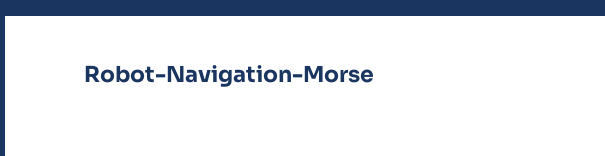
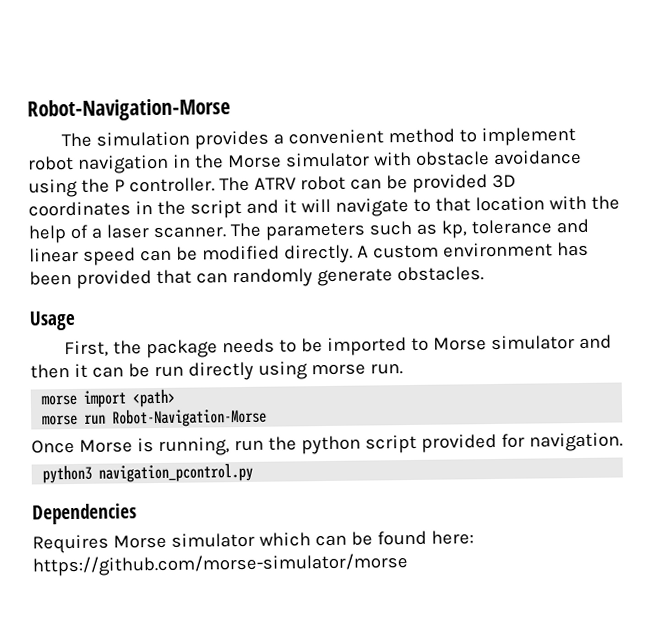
[84,65,374,87] Robot-Navigation-Morse -> [27,98,231,122] [61,127,577,150] [28,149,582,174] [28,174,516,198] [28,195,620,219] [28,218,589,244] [29,241,589,266] [29,266,484,289] [29,310,76,331] [64,334,613,359] [30,361,403,381] [41,388,176,408] [42,407,268,428] [31,432,623,457] [42,462,254,484] [32,503,137,525] [32,530,474,554] [32,553,408,577] Robot-Navigation-Morse // The simulation provides a convenient method to implement robot navigation in the Morse simulator with obstacle avoidance using the P controller. The ATRV robot can be provided 3D coordinates in the script and it will navigate to that location with the help of a laser scanner. The parameters such as kp, tolerance and linear speed can be modified directly. A custom environment has been provided that can randomly generate obstacles. // Usage // First, the package needs to be imported to Morse simulator and then it can be run directly using morse run. // morse import <path> // morse run Robot-Navigation-Morse // Once Morse is running, run the python script provided for navigation. // python3 navigation_pcontrol.py // Dependencies // Requires Morse simulator which can be found here: https://github.com/morse-simulator/morse

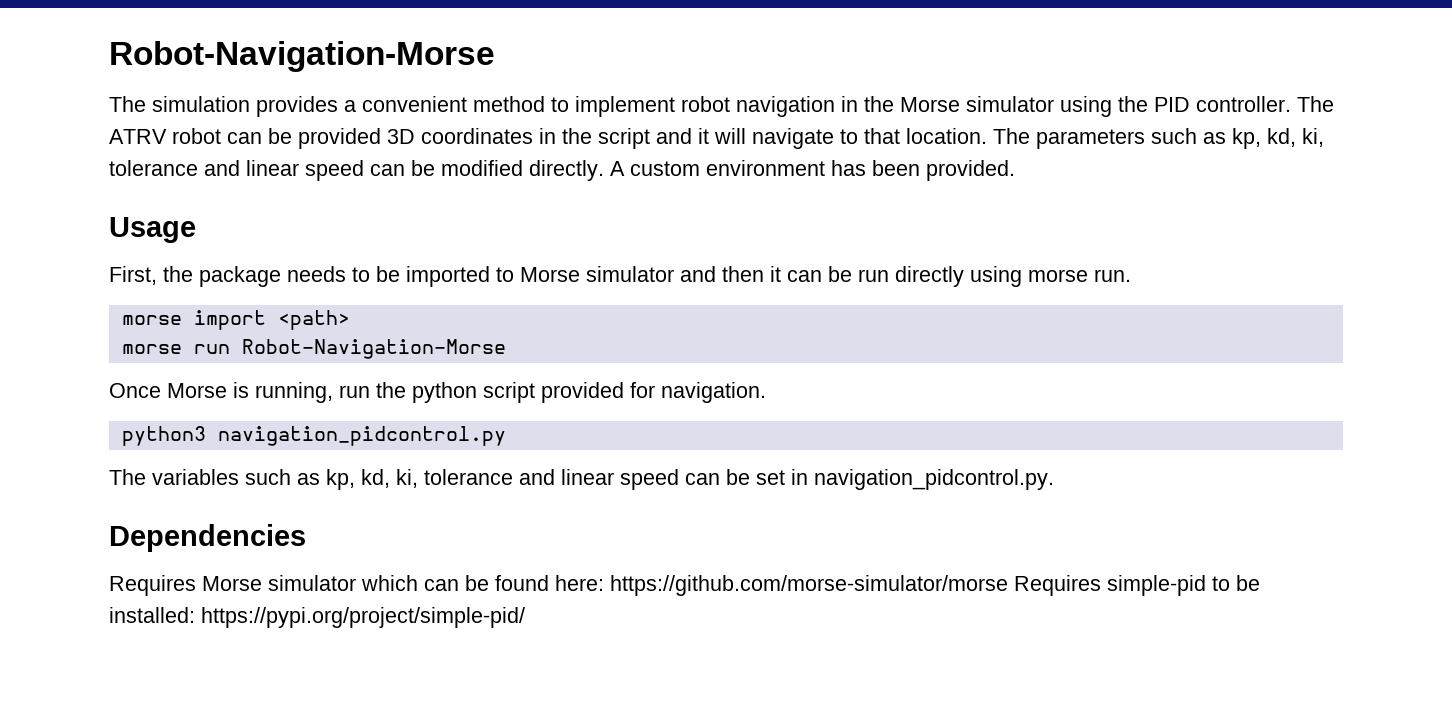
[372,149,582,167] with obstacle avoidance -> (1054, 104) none
[113,179,125,192] P -> [1154,97,1190,112] PID
[474,195,620,212] [28,224,226,244] location with the help of a laser scanner. -> [906,128,987,144] location.
(468, 229) none -> [1267,128,1324,147] kd, ki,
[75,266,484,289] provided that can randomly generate obstacles. -> [926,160,1015,181] provided.
[98,462,254,483] navigation_pcontrol.py -> [217,426,506,446] [109,469,1054,490] navigation_pidcontrol.py // The variables such as kp, kd, ki, tolerance and linear speed can be set in navigation_pidcontrol.py.
(408, 565) none -> [1014,575,1260,596] [109,607,525,628] Requires simple-pid to be installed: https://pypi.org/project/simple-pid/

